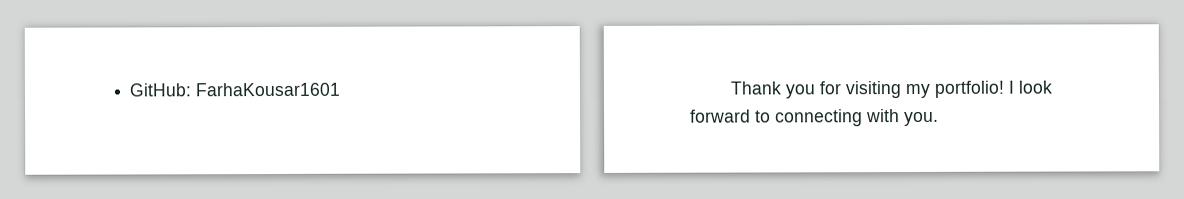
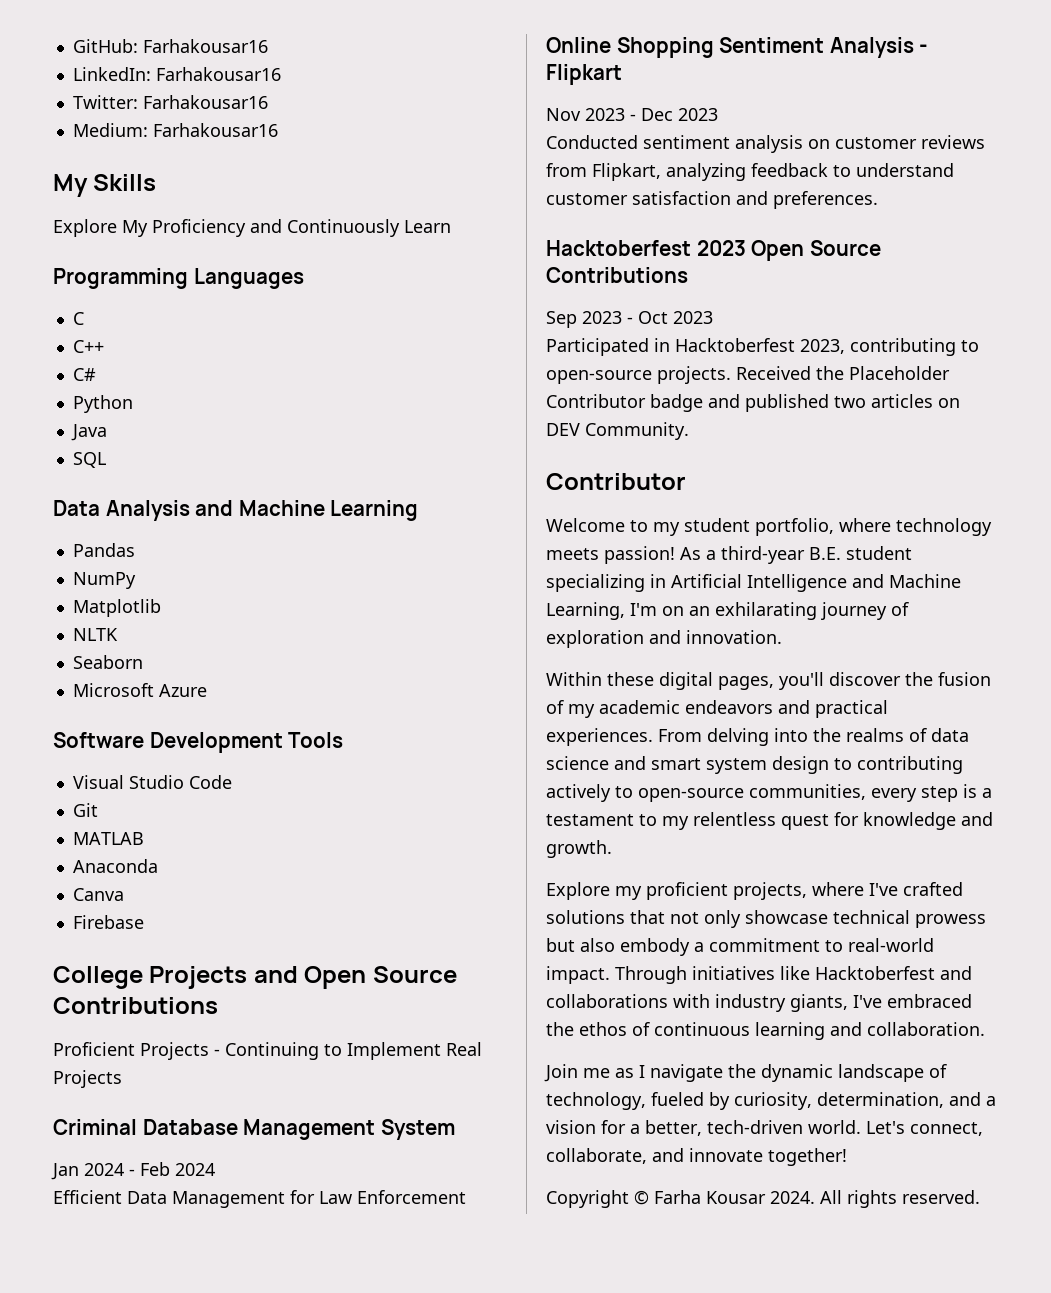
[195,82,341,97] [730,80,1053,99] [690,109,939,127] FarhaKousar1601 // Thank you for visiting my portfolio! I look forward to connecting with you. -> [142,39,268,53] [72,67,281,81] [72,95,268,109] [72,123,278,137] [53,174,157,197] [53,219,451,237] [53,268,304,289] [72,312,84,325] [72,340,104,353] [72,368,96,381] [72,395,133,413] [70,424,107,441] [72,452,106,468] [53,500,419,521] [72,543,135,557] [72,572,136,589] [72,599,161,617] [72,628,118,641] [72,655,143,669] [72,683,207,697] [53,732,344,753] [72,775,232,789] [72,803,98,817] [72,832,144,845] [72,859,158,873] [72,888,124,901] [72,915,144,929] [53,966,457,989] [53,997,218,1014] [53,1042,482,1060] [53,1070,122,1088] [53,1119,455,1140] [51,1162,215,1180] [53,1190,466,1208] [546,37,929,58] [546,64,622,85] [546,108,718,121] [546,135,985,153] [546,163,954,181] [546,191,878,209] [546,240,881,261] [546,267,688,283] [546,311,713,328] [546,338,979,356] [546,366,950,384] [546,394,960,412] [546,422,689,440] [546,473,686,490] [546,518,992,536] [546,546,912,564] [546,574,961,592] [546,602,909,620] [546,630,782,648] [546,672,991,690] [546,700,888,718] [546,728,969,746] [546,756,963,774] [546,784,992,802] [546,812,993,830] [546,840,612,858] [546,882,963,900] [546,910,986,928] [546,938,934,956] [546,966,972,984] [546,994,972,1012] [546,1022,985,1040] [544,1064,947,1082] [546,1092,996,1110] [546,1120,983,1136] [546,1148,847,1166] [546,1190,980,1208] Farhakousar16 // LinkedIn: Farhakousar16 // Twitter: Farhakousar16 // Medium: Farhakousar16 // My Skills // Explore My Proficiency and Continuously Learn // Programming Languages // C // C++ // C# // Python // Java // SQL // Data Analysis and Machine Learning // Pandas // NumPy // Matplotlib // NLTK // Seaborn // Microsoft Azure // Software Development Tools // Visual Studio Code // Git // MATLAB // Anaconda // Canva // Firebase // College Projects and Open Source Contributions // Proficient Projects - Continuing to Implement Real Projects // Criminal Database Management System // Jan 2024 - Feb 2024 // Efficient Data Management for Law Enforcement // Online Shopping Sentiment Analysis - Flipkart // Nov 2023 - Dec 2023 // Conducted sentiment analysis on customer reviews from Flipkart, analyzing feedback to understand customer satisfaction and preferences. // Hacktoberfest 2023 Open Source Contributions // Sep 2023 - Oct 2023 // Participated in Hacktoberfest 2023, contributing to open-source projects. Received the Placeholder Contributor badge and published two articles on DEV Community. // Contributor // Welcome to my student portfolio, where technology meets passion! As a third-year B.E. student specializing in Artificial Intelligence and Machine Learning, I'm on an exhilarating journey of exploration and innovation. // Within these digital pages, you'll discover the fusion of my academic endeavors and practical experiences. From delving into the realms of data science and smart system design to contributing actively to open-source communities, every step is a testament to my relentless quest for knowledge and growth. // Explore my proficient projects, where I've crafted solutions that not only showcase technical prowess but also embody a commitment to real-world impact. Through initiatives like Hacktoberfest and collaborations with industry giants, I've embraced the ethos of continuous learning and collaboration. // Join me as I navigate the dynamic landscape of technology, fueled by curiosity, determination, and a vision for a better, tech-driven world. Let's connect, collaborate, and innovate together! // Copyright © Farha Kousar 2024. All rights reserved.

